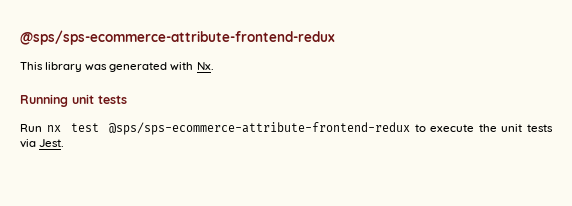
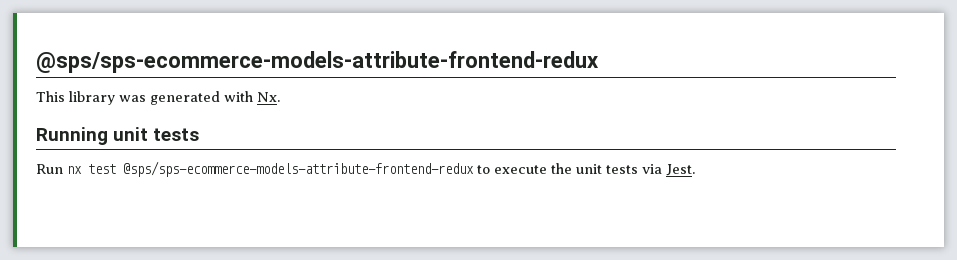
[20,30,335,45] @sps/sps-ecommerce-attribute-frontend-redux -> [36,51,599,73] @sps/sps-ecommerce-models-attribute-frontend-redux
[109,122,411,135] @sps/sps-ecommerce-attribute-frontend-redux -> [123,161,474,177] @sps/sps-ecommerce-models-attribute-frontend-redux

